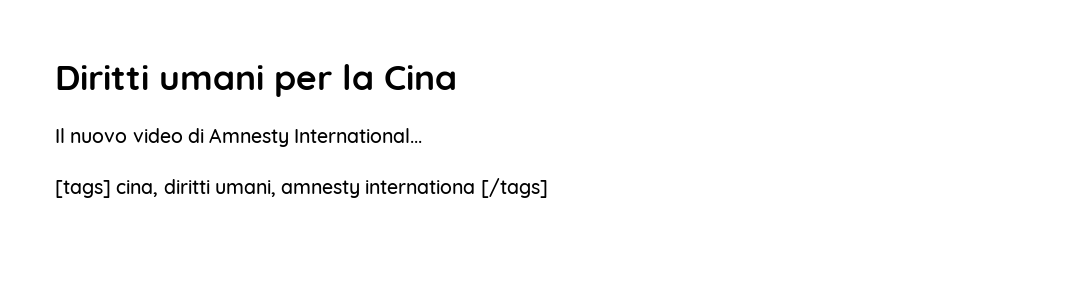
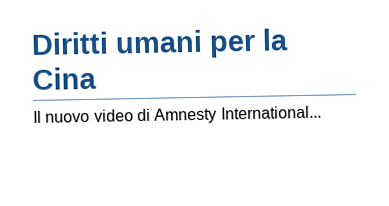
[55,178,548,198] // [tags] cina, diritti umani, amnesty internationa [/tags] -> (322, 112) none

